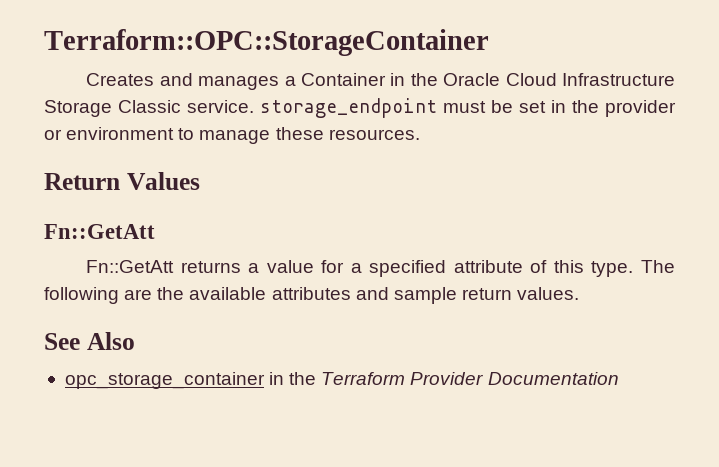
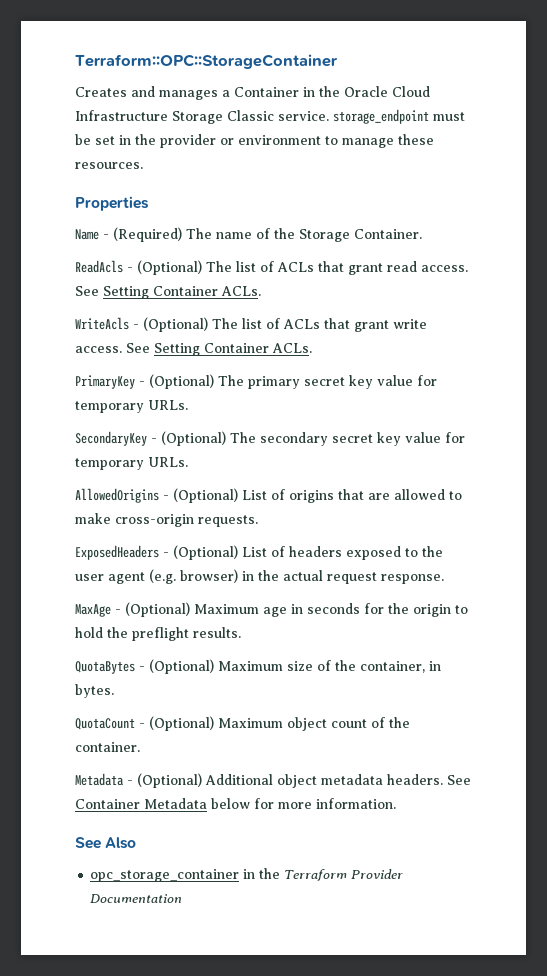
[44,172,200,190] [44,224,155,239] [86,260,675,277] [44,287,580,304] Return Values // Fn::GetAtt // Fn::GetAtt returns a value for a specified attribute of this type. The following are the available attributes and sample return values. -> [75,196,149,211] [75,227,422,242] [75,260,468,275] [75,286,261,299] [75,317,427,332] [75,343,312,356] [75,374,437,389] [75,400,188,413] [75,431,465,446] [75,457,188,470] [75,488,462,503] [75,513,258,527] [75,545,443,560] [75,569,444,584] [75,602,468,617] [75,627,241,641] [75,659,441,674] [75,684,114,698] [75,716,410,731] [75,742,140,752] [75,773,471,788] [75,798,396,809] Properties // Name - (Required) The name of the Storage Container. // ReadAcls - (Optional) The list of ACLs that grant read access. See Setting Container ACLs. // WriteAcls - (Optional) The list of ACLs that grant write access. See Setting Container ACLs. // PrimaryKey - (Optional) The primary secret key value for temporary URLs. // SecondaryKey - (Optional) The secondary secret key value for temporary URLs. // AllowedOrigins - (Optional) List of origins that are allowed to make cross-origin requests. // ExposedHeaders - (Optional) List of headers exposed to the user agent (e.g. browser) in the actual request response. // MaxAge - (Optional) Maximum age in seconds for the origin to hold the preflight results. // QuotaBytes - (Optional) Maximum size of the container, in bytes. // QuotaCount - (Optional) Maximum object count of the container. // Metadata - (Optional) Additional object metadata headers. See Container Metadata below for more information.

